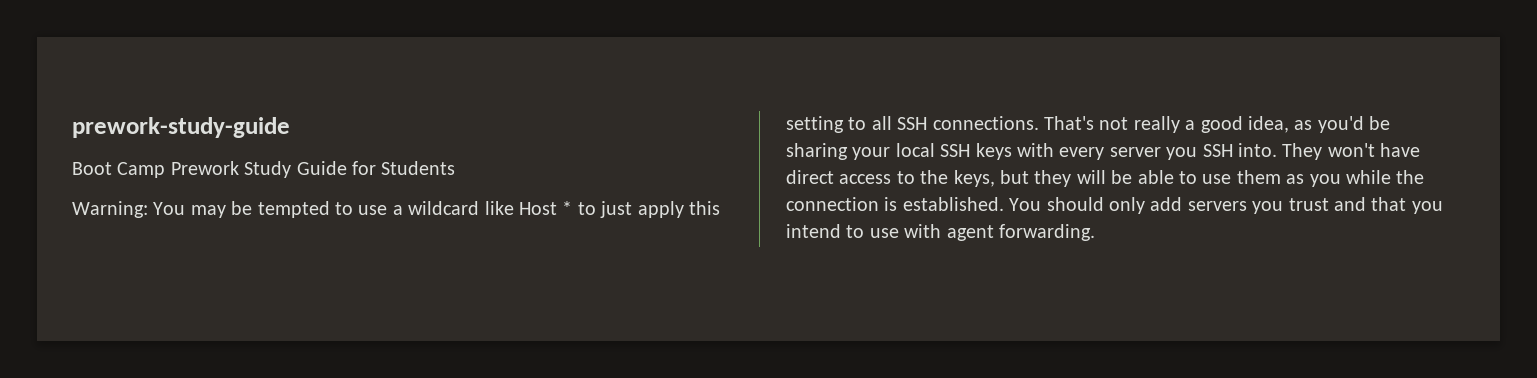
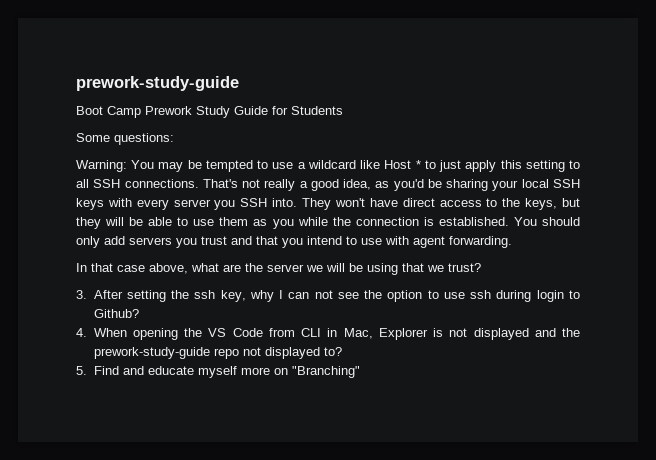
(456, 168) none -> [76,133,174,145] // Some questions:
(1095, 232) none -> [76,263,481,275] [76,290,580,302] [93,309,139,318] [76,328,580,340] [93,347,342,359] [76,366,360,378] // In that case above, what are the server we will be using that we trust? // 3. After setting the ssh key, why I can not see the option to use ssh during login to Github? // 4. When opening the VS Code from CLI in Mac, Explorer is not displayed and the prework-study-guide repo not displayed to? // 5. Find and educate myself more on "Branching"

